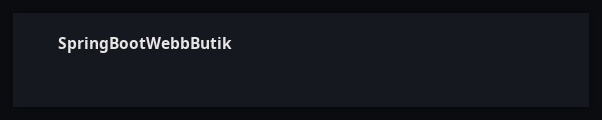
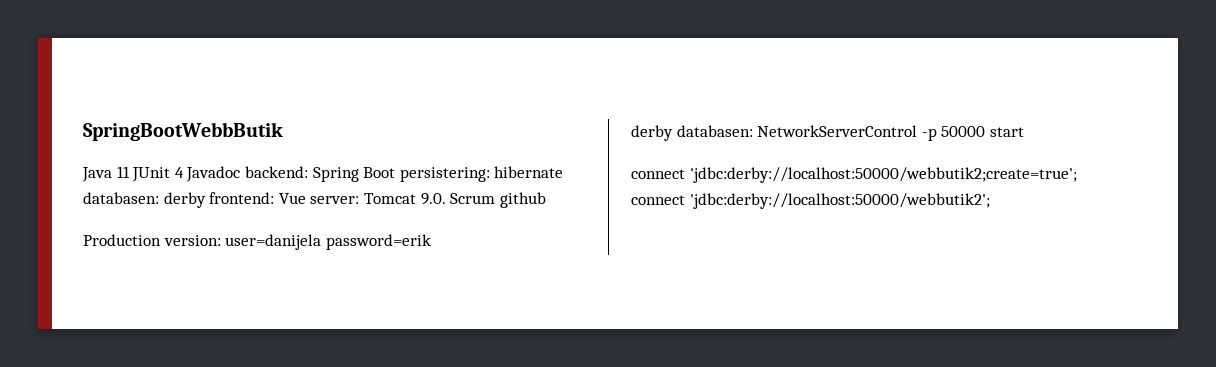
(232, 45) none -> [82,166,564,182] [83,192,546,208] [83,234,431,250] [631,125,1024,141] [631,167,1077,183] [631,193,990,209] // Java 11 JUnit 4 Javadoc backend: Spring Boot persistering: hibernate databasen: derby frontend: Vue server: Tomcat 9.0. Scrum github // Production version: user=danijela password=erik // derby databasen: NetworkServerControl -p 50000 start // connect 'jdbc:derby://localhost:50000/webbutik2;create=true'; connect 'jdbc:derby://localhost:50000/webbutik2';

